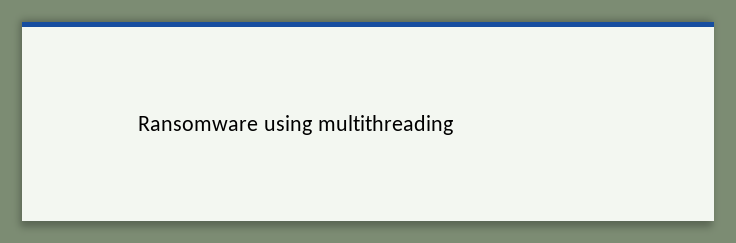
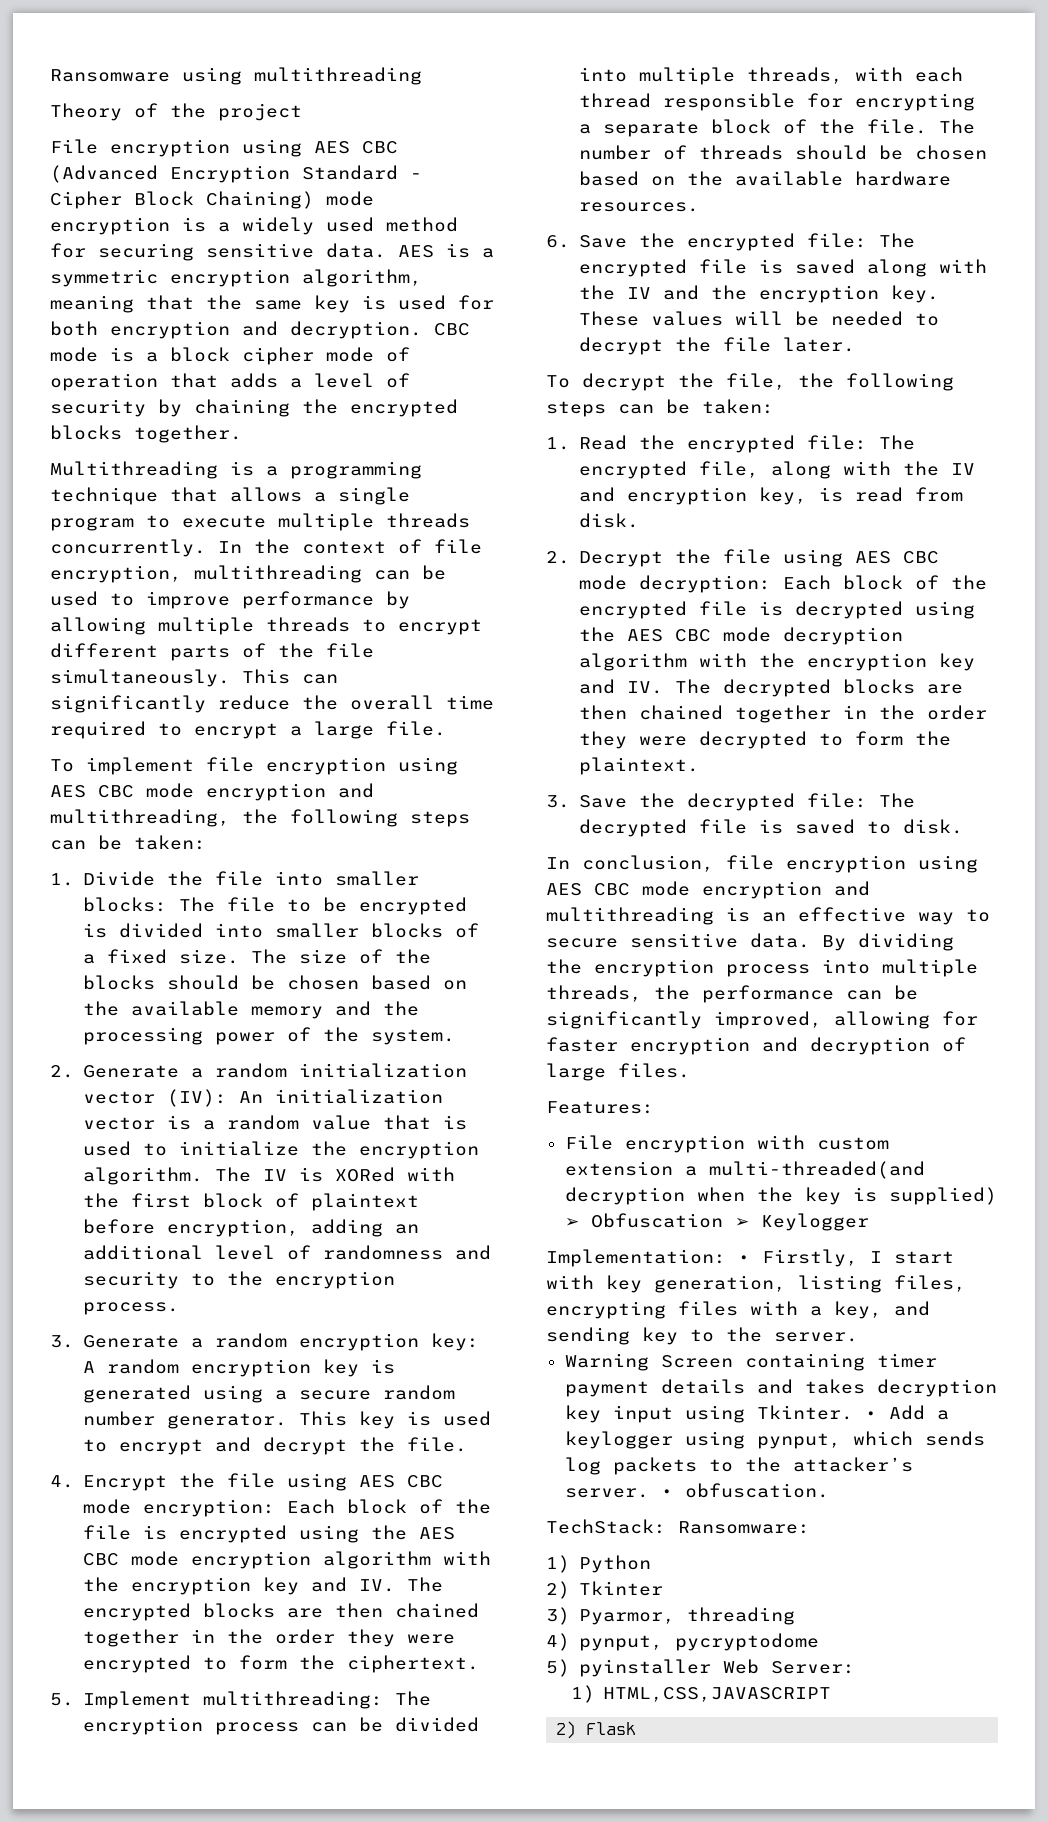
(453, 125) none -> [50,103,302,121] [50,139,398,157] [50,165,422,183] [50,191,374,209] [50,217,458,235] [50,243,494,261] [50,269,422,287] [50,295,494,313] [50,321,470,339] [50,347,410,365] [50,373,410,391] [50,399,458,417] [50,425,242,443] [50,461,422,479] [50,487,410,505] [50,513,470,531] [50,539,482,557] [50,565,446,583] [50,591,410,609] [50,617,482,635] [50,643,374,661] [50,669,338,687] [50,695,494,713] [50,721,446,739] [50,757,458,775] [50,783,374,801] [50,809,470,827] [50,835,206,850] [50,871,419,886] [82,897,467,915] [82,923,479,938] [82,949,431,964] [82,975,467,990] [82,1001,419,1019] [82,1027,455,1045] [50,1063,467,1078] [82,1089,443,1107] [82,1115,467,1130] [82,1141,479,1159] [82,1167,455,1185] [82,1193,419,1211] [82,1219,419,1237] [82,1245,491,1260] [82,1271,395,1289] [82,1302,179,1315] [50,1333,479,1351] [82,1359,395,1377] [82,1385,455,1403] [82,1411,491,1429] [82,1437,467,1455] [50,1473,443,1491] [82,1499,491,1517] [82,1525,455,1543] [82,1551,491,1569] [82,1577,443,1595] [82,1603,479,1621] [82,1629,455,1647] [82,1655,479,1673] [50,1691,431,1709] [82,1717,479,1735] [578,67,963,85] [578,93,975,111] [578,119,975,137] [578,145,987,160] [578,171,951,186] [578,202,699,212] [546,233,915,251] [578,259,987,277] [578,285,939,303] [578,311,939,326] [578,337,855,355] [546,373,954,391] [546,399,774,417] [546,435,915,453] [578,461,975,479] [578,487,963,505] [578,513,639,528] [546,549,939,567] [578,575,987,593] [578,601,975,619] [578,627,903,645] [578,653,975,671] [578,679,963,697] [578,705,987,723] [578,731,951,749] [578,757,699,775] [546,793,915,811] [578,819,963,837] [546,855,978,873] [546,881,870,899] [546,907,990,925] [546,933,954,951] [546,959,978,977] [546,985,918,1003] [546,1011,978,1029] [546,1037,966,1055] [546,1063,690,1081] [546,1101,654,1114] [564,1135,889,1153] [564,1161,925,1179] [564,1187,997,1205] [564,1213,869,1231] [546,1249,954,1267] [546,1275,966,1293] [546,1301,930,1319] [546,1327,858,1345] [564,1353,937,1371] [564,1379,997,1397] [564,1405,949,1423] [564,1431,985,1449] [564,1457,913,1475] [564,1483,829,1498] [546,1519,810,1534] [546,1555,651,1573] [546,1581,663,1599] [546,1607,795,1625] [546,1633,819,1651] [546,1659,855,1677] [570,1685,832,1703] [556,1721,637,1739] // Theory of the project // File encryption using AES CBC (Advanced Encryption Standard - Cipher Block Chaining) mode encryption is a widely used method for securing sensitive data. AES is a symmetric encryption algorithm, meaning that the same key is used for both encryption and decryption. CBC mode is a block cipher mode of operation that adds a level of security by chaining the encrypted blocks together. // Multithreading is a programming technique that allows a single program to execute multiple threads concurrently. In the context of file encryption, multithreading can be used to improve performance by allowing multiple threads to encrypt different parts of the file simultaneously. This can significantly reduce the overall time required to encrypt a large file. // To implement file encryption using AES CBC mode encryption and multithreading, the following steps can be taken: // 1. Divide the file into smaller blocks: The file to be encrypted is divided into smaller blocks of a fixed size. The size of the blocks should be chosen based on the available memory and the processing power of the system. // 2. Generate a random initialization vector (IV): An initialization vector is a random value that is used to initialize the encryption algorithm. The IV is XORed with the first block of plaintext before encryption, adding an additional level of randomness and security to the encryption process. // 3. Generate a random encryption key: A random encryption key is generated using a secure random number generator. This key is used to encrypt and decrypt the file. // 4. Encrypt the file using AES CBC mode encryption: Each block of the file is encrypted using the AES CBC mode encryption algorithm with the encryption key and IV. The encrypted blocks are then chained together in the order they were encrypted to form the ciphertext. // 5. Implement multithreading: The encryption process can be divided into multiple threads, with each thread responsible for encrypting a separate block of the file. The number of threads should be chosen based on the available hardware resources. // 6. Save the encrypted file: The encrypted file is saved along with the IV and the encryption key. These values will be needed to decrypt the file later. // To decrypt the file, the following steps can be taken: // 1. Read the encrypted file: The encrypted file, along with the IV and encryption key, is read from disk. // 2. Decrypt the file using AES CBC mode decryption: Each block of the encrypted file is decrypted using the AES CBC mode decryption algorithm with the encryption key and IV. The decrypted blocks are then chained together in the order they were decrypted to form the plaintext. // 3. Save the decrypted file: The decrypted file is saved to disk. // In conclusion, file encryption using AES CBC mode encryption and multithreading is an effective way to secure sensitive data. By dividing the encryption process into multiple threads, the performance can be significantly improved, allowing for faster encryption and decryption of large files. // Features: // File encryption with custom extension a multi-threaded(and decryption when the key is supplied) ➢ Obfuscation ➢ Keylogger // Implementation: • Firstly, I start with key generation, listing files, encrypting files with a key, and sending key to the server. // Warning Screen containing timer payment details and takes decryption key input using Tkinter. • Add a keylogger using pynput, which sends log packets to the attacker’s server. • obfuscation. // TechStack: Ransomware: // 1) Python // 2) Tkinter // 3) Pyarmor, threading // 4) pynput, pycryptodome // 5) pyinstaller Web Server: // 1) HTML,CSS,JAVASCRIPT // 2) Flask

